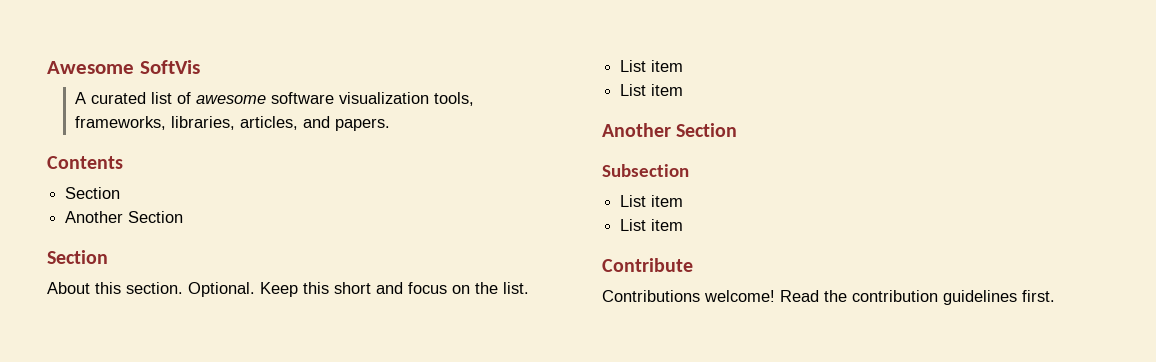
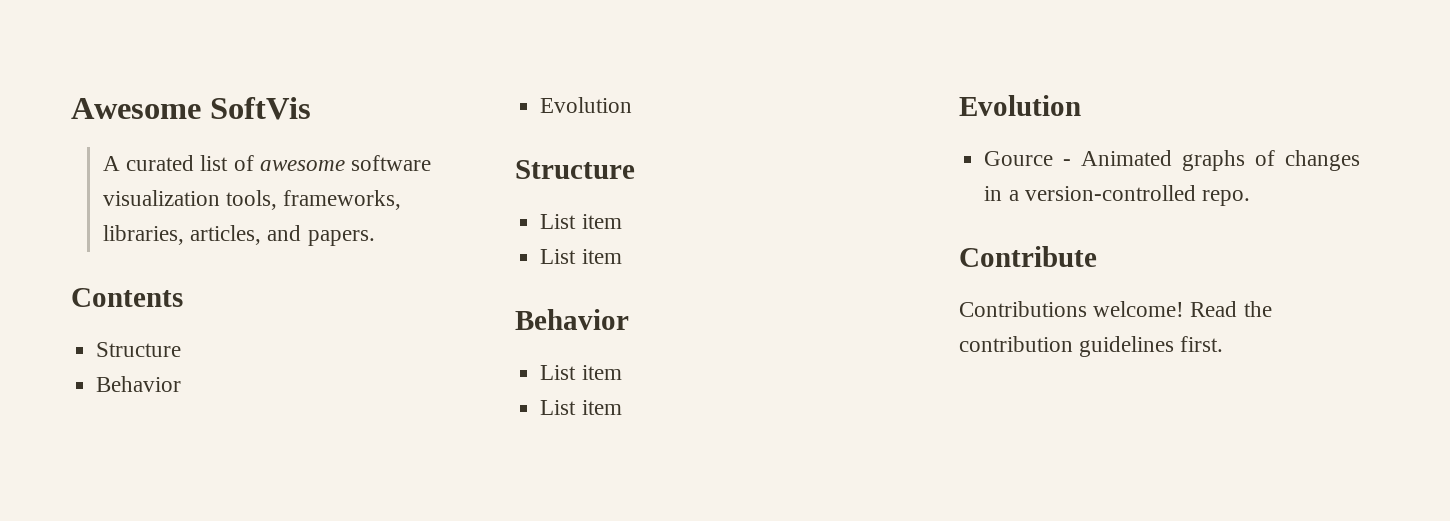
[65,187,121,199] [65,211,184,223] [47,250,108,264] [47,282,529,297] [620,60,684,72] [620,84,684,96] [602,123,738,137] [602,164,689,177] [620,195,684,207] [620,219,684,231] Section // Another Section // Section // About this section. Optional. Keep this short and focus on the list. // List item // List item // Another Section // Subsection // List item // List item -> [96,342,182,357] [96,376,182,392] [540,97,633,113] [515,160,635,179] [540,214,622,229] [540,249,622,264] [515,309,629,330] [540,365,622,380] [540,400,622,415] [959,95,1081,116] [984,150,1360,171] [984,185,1250,206] Structure // Behavior // Evolution // Structure // List item // List item // Behavior // List item // List item // Evolution // Gource - Animated graphs of changes in a version-controlled repo.

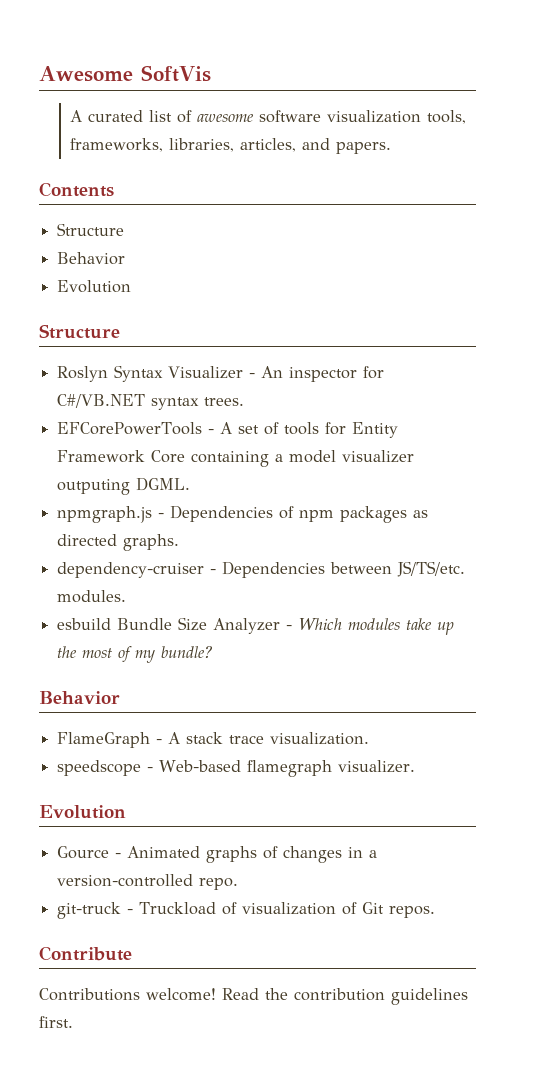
[540,214,622,229] [540,249,622,264] [515,309,629,330] [540,365,622,380] [540,400,622,415] List item // List item // Behavior // List item // List item -> [57,365,385,382] [57,394,245,410] [57,422,399,438] [57,450,415,467] [57,477,191,495] [57,505,429,523] [57,534,180,551] [57,561,466,578] [57,590,127,603] [57,617,455,635] [57,646,214,663] [39,691,120,704] [57,732,370,748] [57,760,416,777] Roslyn Syntax Visualizer - An inspector for C#/VB.NET syntax trees. // EFCorePowerTools - A set of tools for Entity Framework Core containing a model visualizer outputing DGML. // npmgraph.js - Dependencies of npm packages as directed graphs. // dependency-cruiser - Dependencies between JS/TS/etc. modules. // esbuild Bundle Size Analyzer - Which modules take up the most of my bundle? // Behavior // FlameGraph - A stack trace visualization. // speedscope - Web-based flamegraph visualizer.
(1250, 198) none -> [57,902,436,919] // git-truck - Truckload of visualization of Git repos.

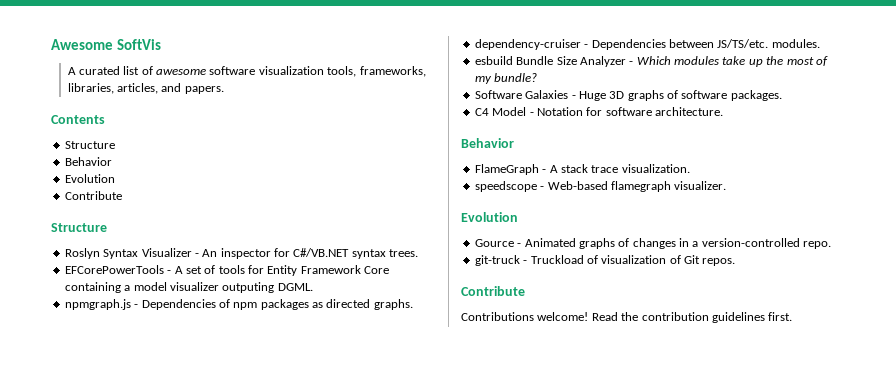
(132, 286) none -> [64,191,122,200] // Contribute
(214, 652) none -> [474,90,782,101] [474,107,723,116] // Software Galaxies - Huge 3D graphs of software packages. // C4 Model - Notation for software architecture.

